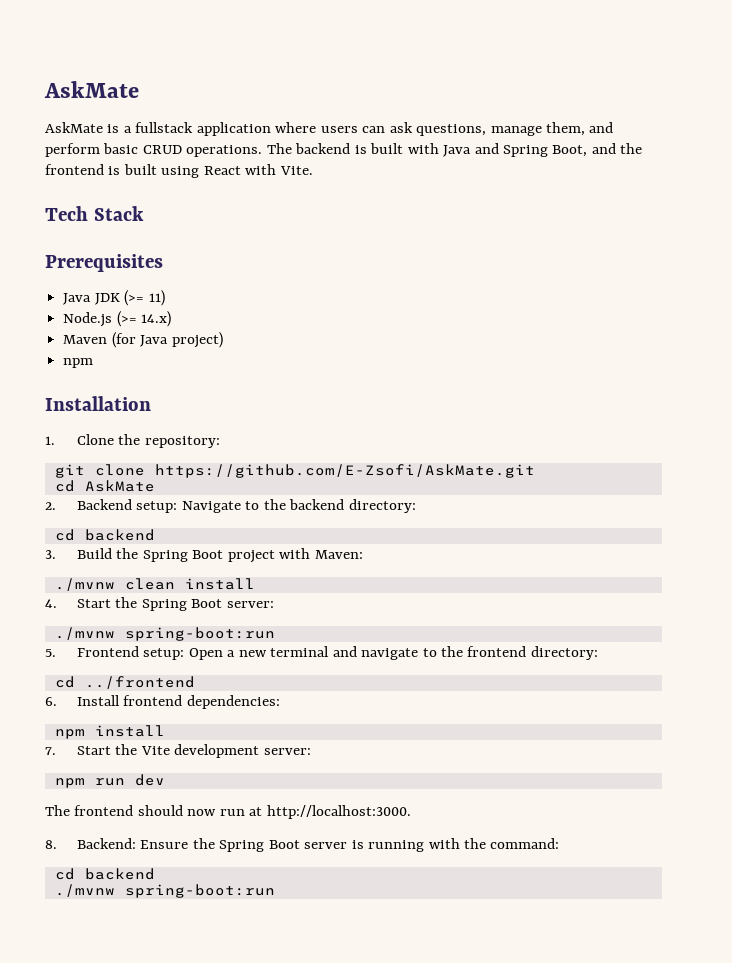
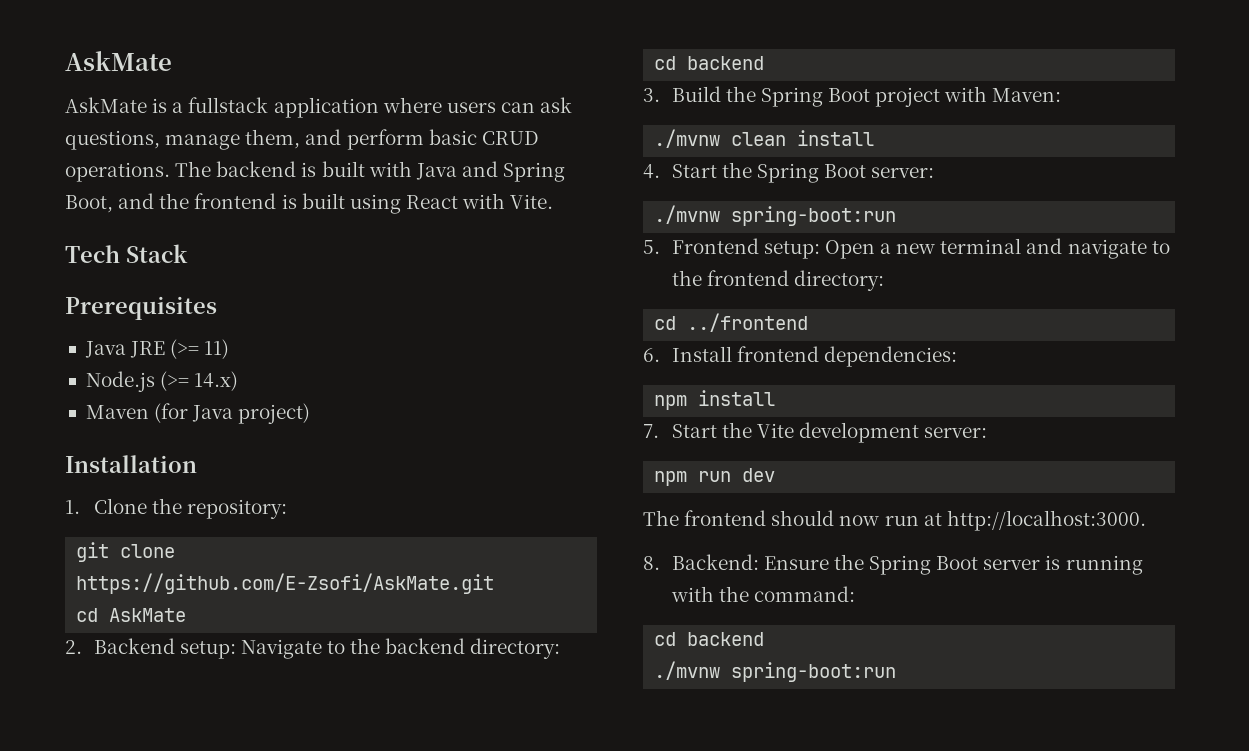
[94,293,120,305] JDK -> [130,341,166,358] JRE
[63,358,94,368] // npm -> (311, 413) none

